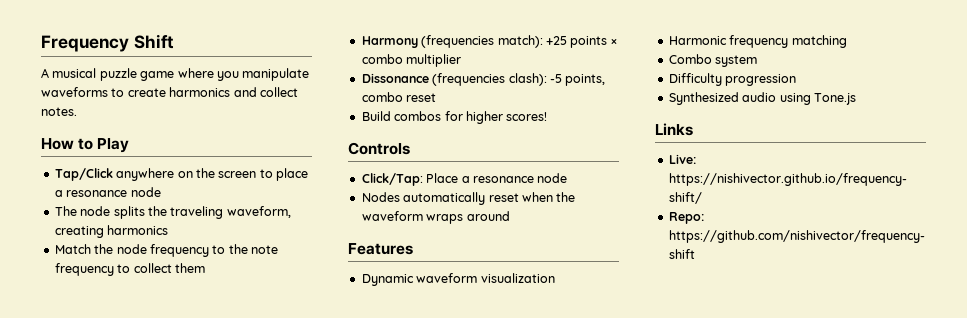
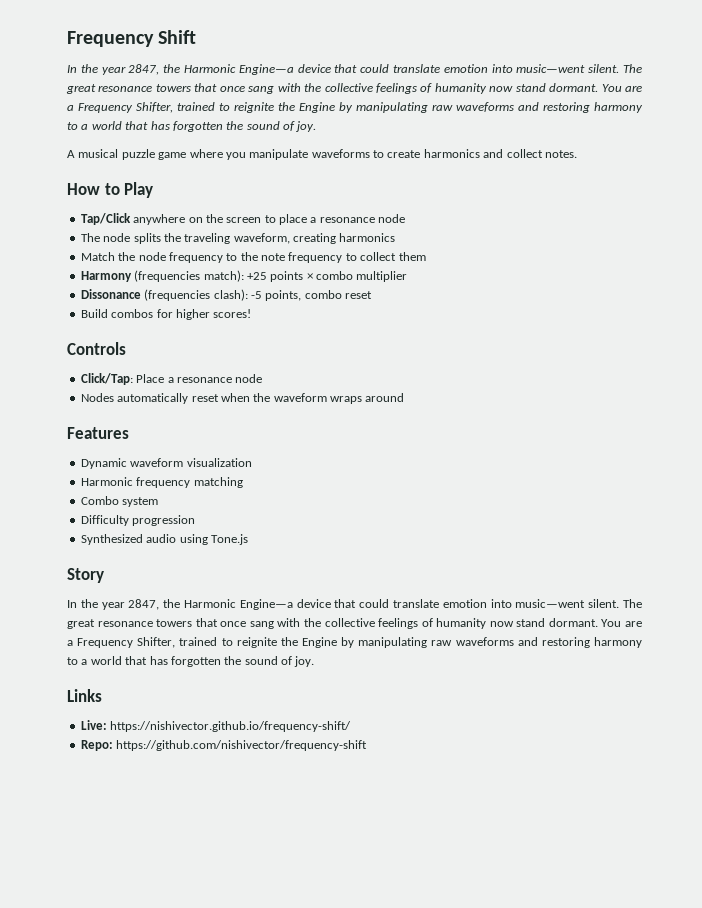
(174, 41) none -> [67,64,642,75] [66,83,642,94] [67,102,643,113] [67,121,317,132] // In the year 2847, the Harmonic Engine—a device that could translate emotion into music—went silent. The great resonance towers that once sang with the collective feelings of humanity now stand dormant. You are a Frequency Shifter, trained to reignite the Engine by manipulating raw waveforms and restoring harmony to a world that has forgotten the sound of joy.
(856, 99) none -> [67,568,104,583] [67,599,642,610] [67,618,642,629] [67,637,643,648] [67,656,315,667] // Story // In the year 2847, the Harmonic Engine—a device that could translate emotion into music—went silent. The great resonance towers that once sang with the collective feelings of humanity now stand dormant. You are a Frequency Shifter, trained to reignite the Engine by manipulating raw waveforms and restoring harmony to a world that has forgotten the sound of joy.

